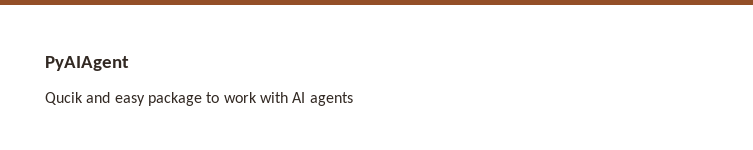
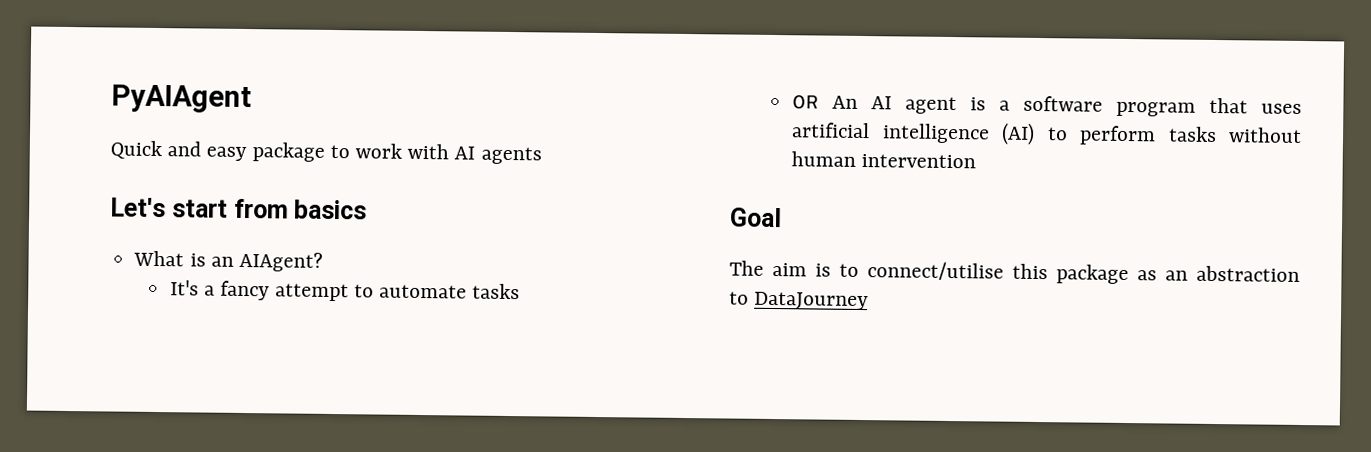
[45,92,83,105] Qucik -> [110,140,162,160] Quick
(353, 99) none -> [110,197,368,220] [133,250,323,272] [170,280,521,302] [792,94,1302,117] [792,122,1302,146] [791,151,977,169] [729,207,782,228] [729,260,1300,285] [729,291,870,311] // Let's start from basics // What is an AIAgent? // It's a fancy attempt to automate tasks // OR An AI agent is a software program that uses artificial intelligence (AI) to perform tasks without human intervention // Goal // The aim is to connect/utilise this package as an abstraction to DataJourney

